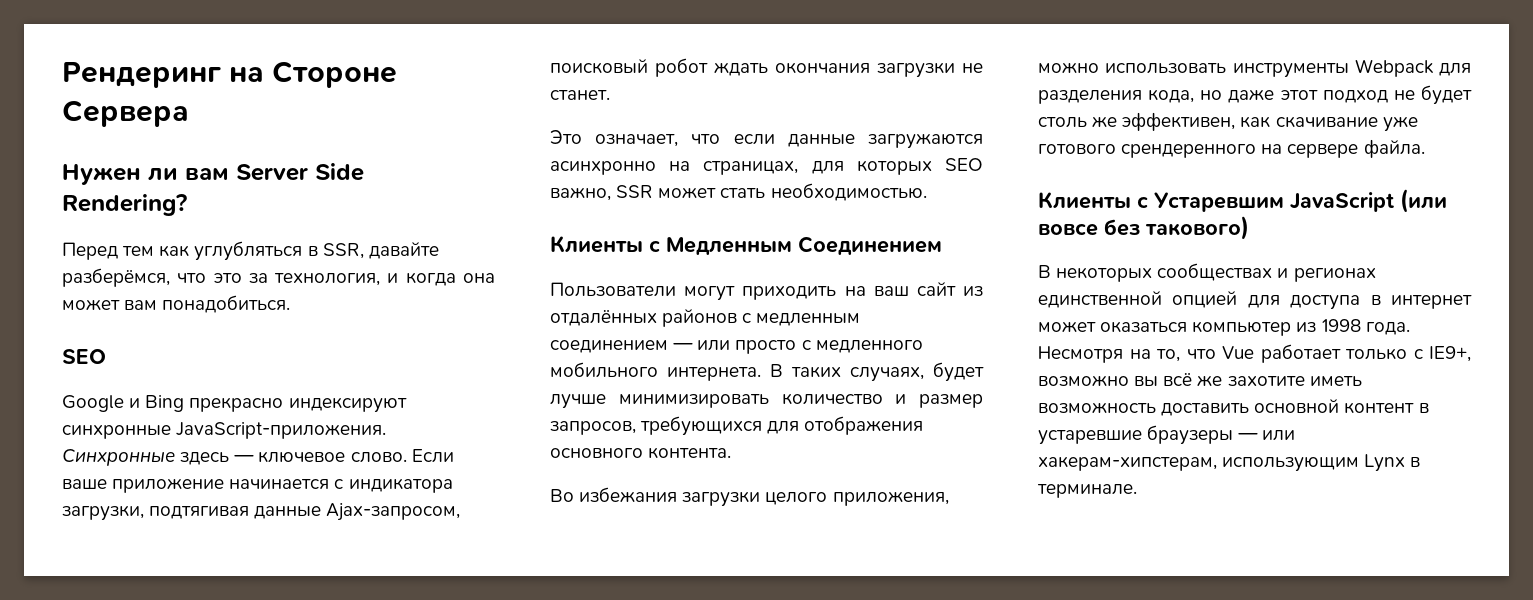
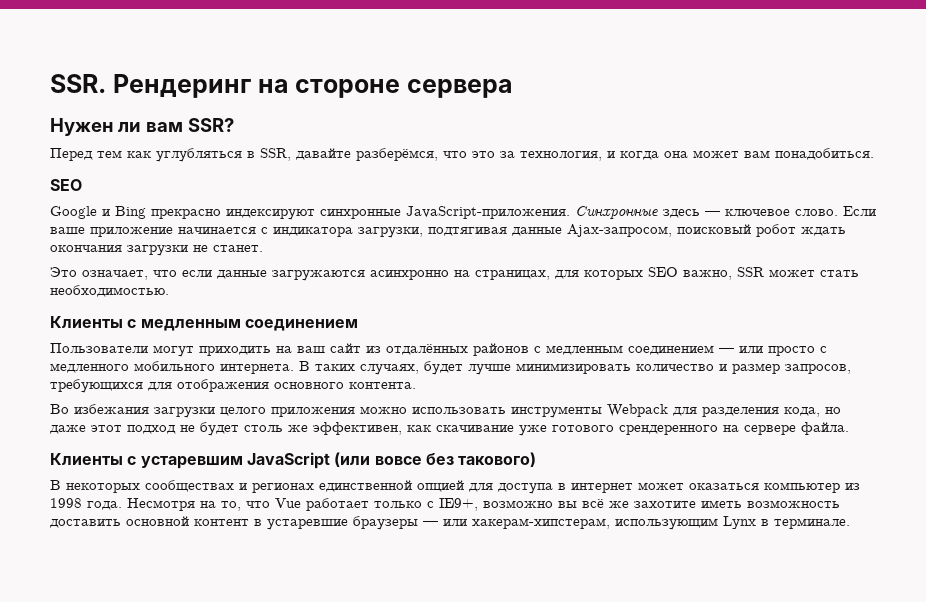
(62, 75) none -> [50,74,106,93] SSR.
[272,61,398,88] [62,100,189,127] Стороне Сервера -> [295,79,513,98] стороне сервера
[236,163,364,181] [62,194,187,216] Server Side Rendering? -> [187,118,234,132] SSR?
[666,236,942,255] Медленным Соединением -> [140,319,358,331] медленным соединением
[832,491,949,506] приложения, -> [271,407,355,417] приложения
[1154,192,1284,212] Устаревшим -> [140,456,243,469] устаревшим

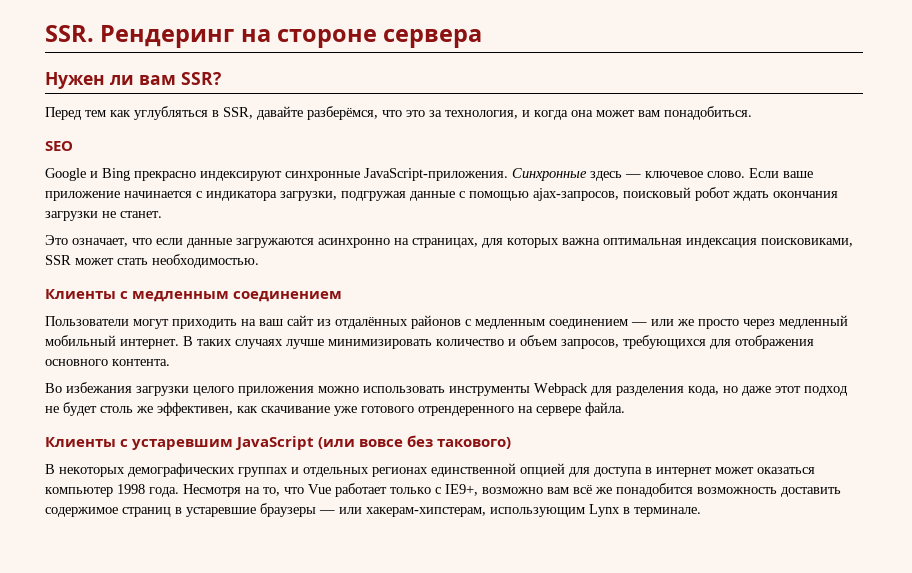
[428,224,672,237] подтягивая данные Ajax-запросом, -> [341,188,619,201] подгружая данные с помощью ajax-запросов,
[648,267,732,280] SEO важно, -> [562,238,853,248] важна оптимальная индексация поисковиками,
[768,346,827,356] [50,361,463,375] просто с медленного мобильного интернета. В таких случаях, будет -> [677,315,848,329] [45,335,283,349] же просто через медленный мобильный интернет. В таких случаях
[732,363,780,374] размер -> [520,335,557,346] объем
[619,425,718,435] срендеренного -> [418,406,514,416] отрендеренного
[145,480,247,492] сообществах и -> [128,463,369,477] демографических группах и отдельных
[845,483,860,490] из -> (113, 492) none
[558,501,577,508] вы -> [547,487,569,494] вам
[634,500,840,508] [50,516,249,528] захотите иметь возможность доставить основной контент -> [616,483,841,497] [45,507,171,517] понадобится возможность доставить содержимое страниц

